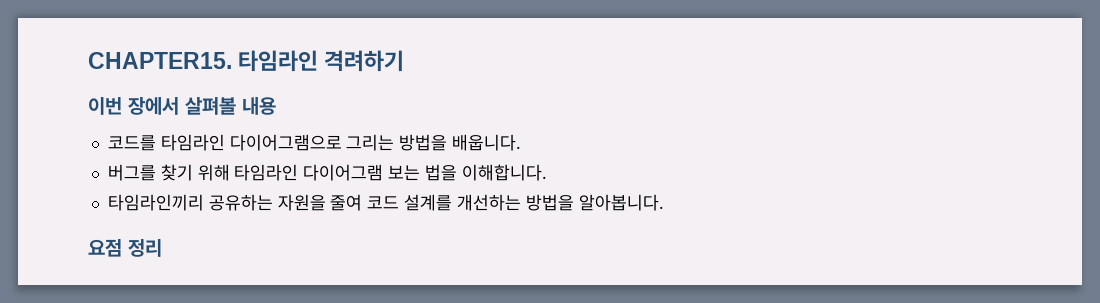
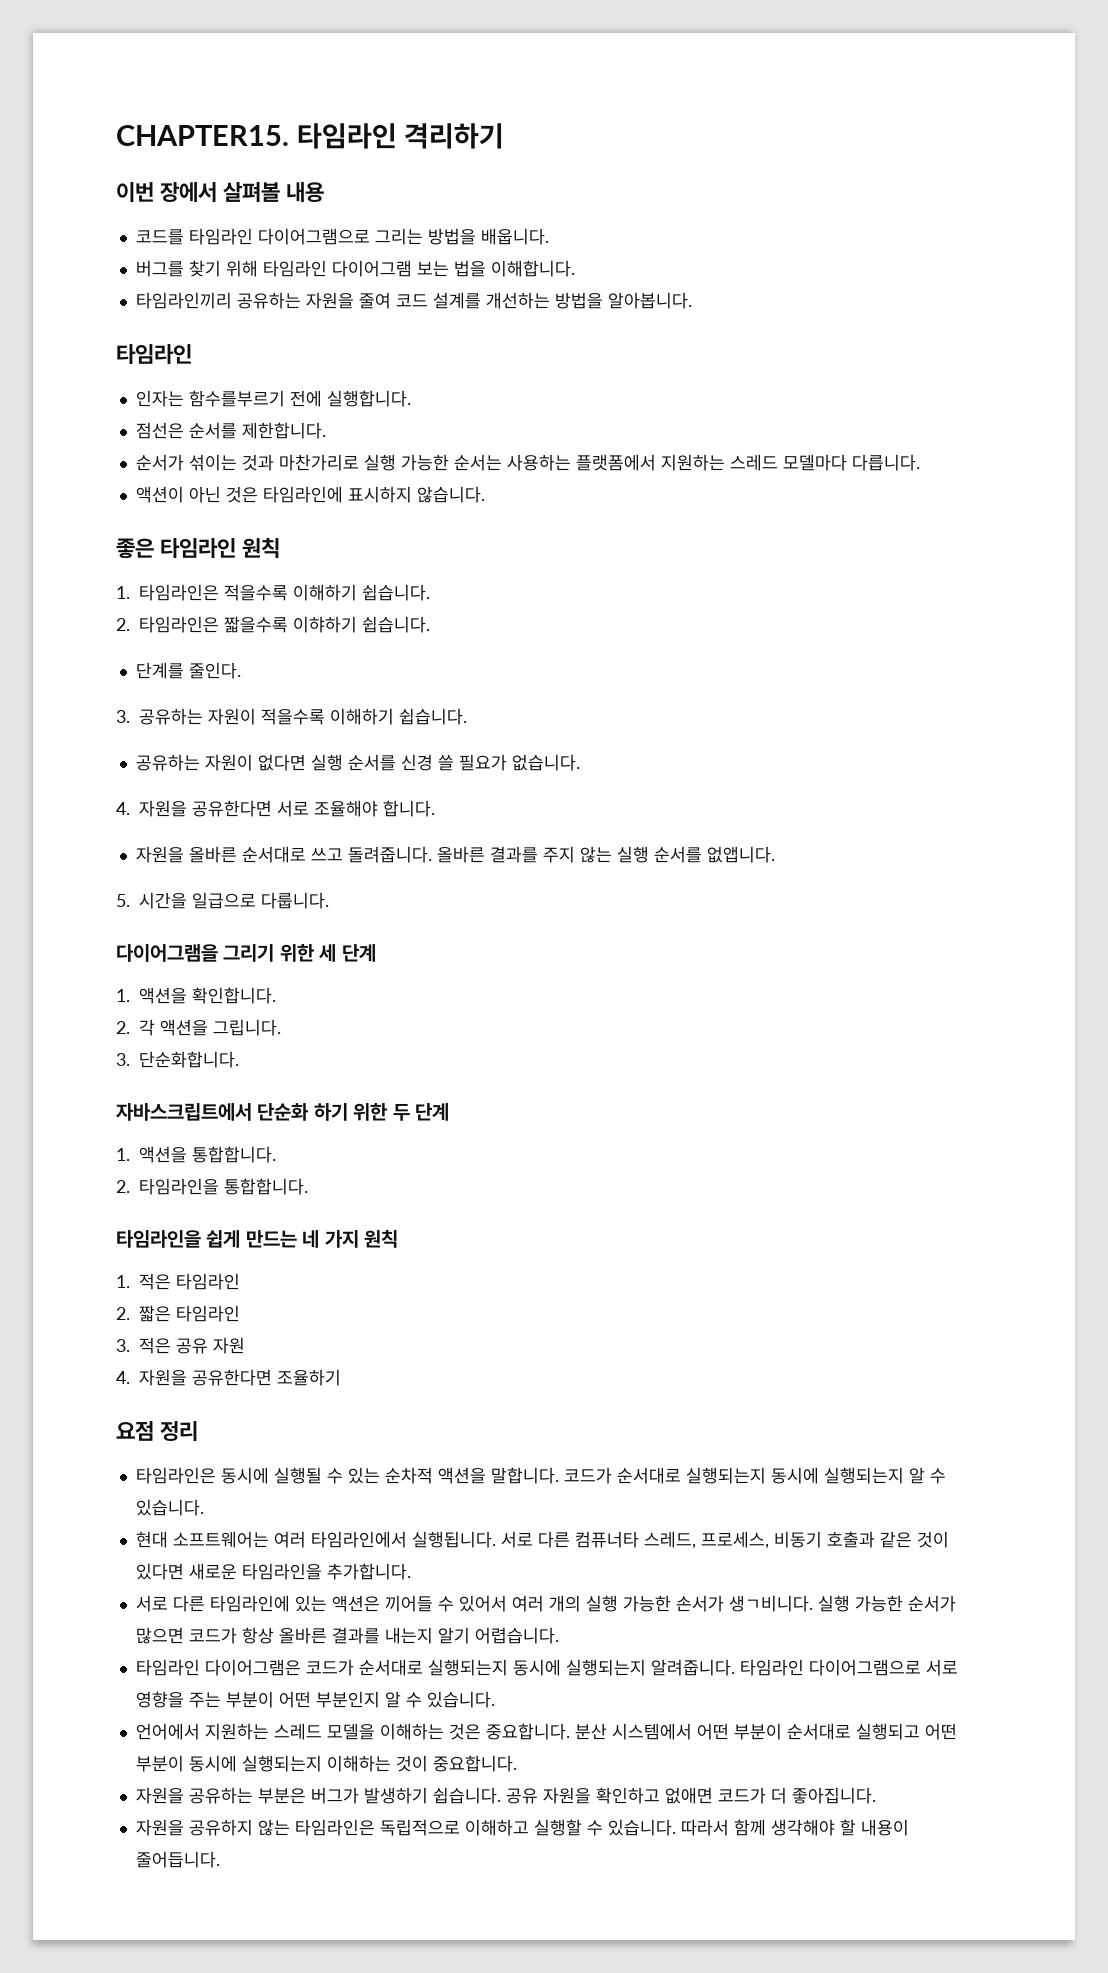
[324,50,405,72] 격려하기 -> [404,123,505,149] 격리하기
[88,239,162,257] 요점 정리 -> [116,344,192,365] [135,390,411,407] [135,422,326,439] [135,454,920,471] [135,486,485,503] [116,537,281,559] [116,584,430,601] [116,616,430,633] [135,662,241,679] [116,708,467,725] [135,754,580,771] [116,800,435,817] [135,846,775,863] [116,892,329,909] [116,944,376,962] [116,987,276,1004] [116,1019,281,1036] [116,1051,239,1068] [116,1103,449,1121] [116,1146,276,1163] [116,1178,308,1195] [116,1229,398,1248] [116,1273,240,1290] [116,1305,240,1322] [116,1337,245,1354] [116,1369,341,1386] [116,1421,199,1442] [135,1467,946,1484] [135,1499,204,1516] [135,1531,949,1549] [135,1563,411,1580] [135,1595,956,1612] [135,1627,559,1644] [135,1659,958,1676] [135,1691,495,1708] [135,1723,957,1740] [135,1755,517,1772] [135,1787,876,1804] [135,1819,909,1836] [135,1851,220,1868] 타임라인 // 인자는 함수를부르기 전에 실행합니다. // 점선은 순서를 제한합니다. // 순서가 섞이는 것과 마찬가리로 실행 가능한 순서는 사용하는 플랫폼에서 지원하는 스레드 모델마다 다릅니다. // 액션이 아닌 것은 타임라인에 표시하지 않습니다. // 좋은 타임라인 원칙 // 1. 타임라인은 적을수록 이해하기 쉽습니다. // 2. 타임라인은 짧을수록 이햐하기 쉽습니다. // 단계를 줄인다. // 3. 공유하는 자원이 적을수록 이해하기 쉽습니다. // 공유하는 자원이 없다면 실행 순서를 신경 쓸 필요가 없습니다. // 4. 자원을 공유한다면 서로 조율해야 합니다. // 자원을 올바른 순서대로 쓰고 돌려줍니다. 올바른 결과를 주지 않는 실행 순서를 없앱니다. // 5. 시간을 일급으로 다룹니다. // 다이어그램을 그리기 위한 세 단계 // 1. 액션을 확인합니다. // 2. 각 액션을 그립니다. // 3. 단순화합니다. // 자바스크립트에서 단순화 하기 위한 두 단계 // 1. 액션을 통합합니다. // 2. 타임라인을 통합합니다. // 타임라인을 쉽게 만드는 네 가지 원칙 // 1. 적은 타임라인 // 2. 짧은 타임라인 // 3. 적은 공유 자원 // 4. 자원을 공유한다면 조율하기 // 요점 정리 // 타임라인은 동시에 실행될 수 있는 순차적 액션을 말합니다. 코드가 순서대로 실행되는지 동시에 실행되는지 알 수 있습니다. // 현대 소프트웨어는 여러 타임라인에서 실행됩니다. 서로 다른 컴퓨너타 스레드, 프로세스, 비동기 호출과 같은 것이 있다면 새로운 타임라인을 추가합니다. // 서로 다른 타임라인에 있는 액션은 끼어들 수 있어서 여러 개의 실행 가능한 손서가 생ㄱ비니다. 실행 가능한 순서가 많으면 코드가 항상 올바른 결과를 내는지 알기 어렵습니다. // 타임라인 다이어그램은 코드가 순서대로 실행되는지 동시에 실행되는지 알려줍니다. 타임라인 다이어그램으로 서로 영향을 주는 부분이 어떤 부분인지 알 수 있습니다. // 언어에서 지원하는 스레드 모델을 이해하는 것은 중요합니다. 분산 시스템에서 어떤 부분이 순서대로 실행되고 어떤 부분이 동시에 실행되는지 이해하는 것이 중요합니다. // 자원을 공유하는 부분은 버그가 발생하기 쉽습니다. 공유 자원을 확인하고 없애면 코드가 더 좋아집니다. // 자원을 공유하지 않는 타임라인은 독립적으로 이해하고 실행할 수 있습니다. 따라서 함께 생각해야 할 내용이 줄어듭니다.

